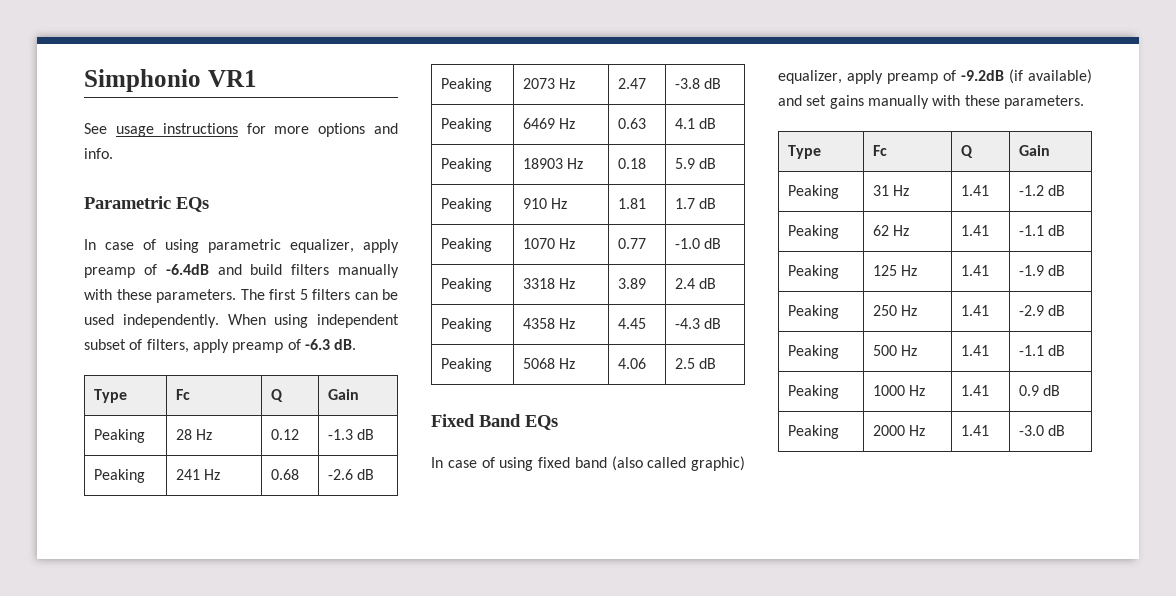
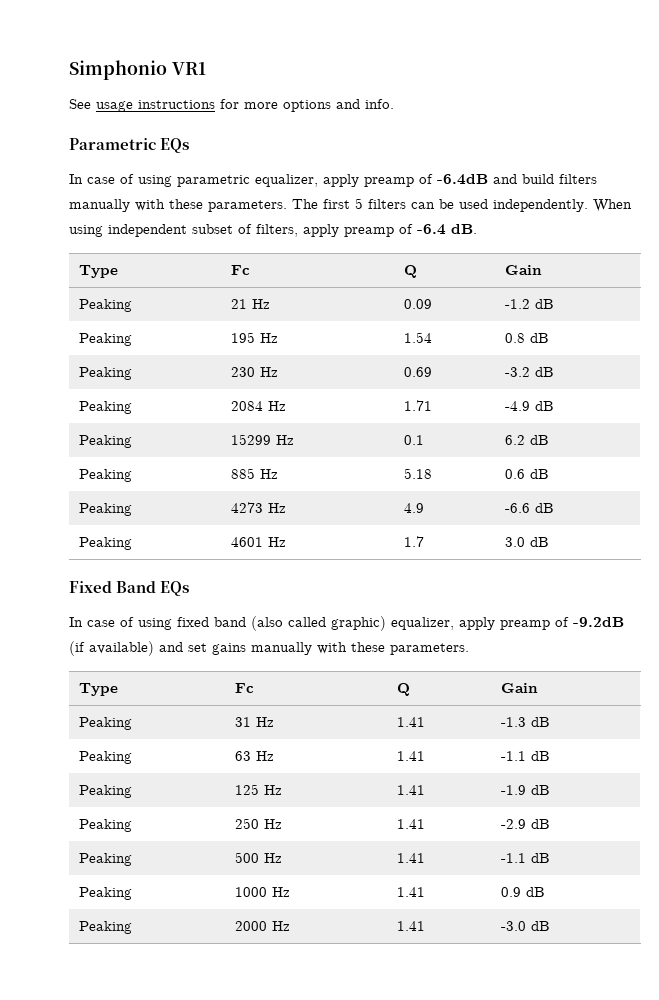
[304,339,330,350] -6.3 -> [417,224,446,235] -6.4
[175,429,213,440] [270,429,299,440] [327,429,375,440] [93,469,145,483] [175,469,221,480] [270,469,299,480] [327,469,375,480] [440,78,492,92] [522,78,576,89] [617,78,646,89] [674,78,722,89] [440,118,492,132] [522,118,576,129] [617,118,646,129] [674,118,717,129] [440,158,492,172] [522,158,584,169] [617,158,646,169] [674,158,717,169] [440,198,492,212] [522,198,568,209] [617,198,646,209] [674,198,717,209] [440,238,492,252] [522,238,576,249] [617,238,646,249] [674,238,722,249] [440,278,492,292] [522,278,576,289] [617,278,646,289] [674,278,717,289] [440,318,492,332] [522,318,576,329] [617,318,646,329] [674,318,722,329] [440,358,492,372] [522,358,576,369] [617,358,646,369] [674,358,695,369] 28 Hz | 0.12 | -1.3 dB // Peaking | 241 Hz | 0.68 | -2.6 dB // Peaking | 2073 Hz | 2.47 | -3.8 dB // Peaking | 6469 Hz | 0.63 | 4.1 dB // Peaking | 18903 Hz | 0.18 | 5.9 dB // Peaking | 910 Hz | 1.81 | 1.7 dB // Peaking | 1070 Hz | 0.77 | -1.0 dB // Peaking | 3318 Hz | 3.89 | 2.4 dB // Peaking | 4358 Hz | 4.45 | -4.3 dB // Peaking | 5068 Hz | 4.06 | 2.5 -> [231,299,271,309] [404,299,433,309] [505,299,555,309] [79,333,133,346] [231,332,279,343] [404,332,433,343] [505,333,550,343] [79,367,133,380] [231,367,279,377] [404,367,433,377] [505,367,555,377] [79,401,133,414] [231,401,287,411] [404,400,433,411] [505,401,555,411] [79,435,133,448] [231,434,295,445] [404,435,425,445] [505,435,550,445] [79,469,133,482] [231,468,279,479] [404,468,433,479] [505,469,550,479] [79,503,133,516] [231,502,287,513] [404,503,425,513] [505,503,555,513] [79,537,133,550] [231,537,287,547] [404,536,425,547] [505,537,526,547] 21 Hz | 0.09 | -1.2 dB // Peaking | 195 Hz | 1.54 | 0.8 dB // Peaking | 230 Hz | 0.69 | -3.2 dB // Peaking | 2084 Hz | 1.71 | -4.9 dB // Peaking | 15299 Hz | 0.1 | 6.2 dB // Peaking | 885 Hz | 5.18 | 0.6 dB // Peaking | 4273 Hz | 4.9 | -6.6 dB // Peaking | 4601 Hz | 1.7 | 3.0
[1018,185,1066,196] [787,225,839,239] [872,225,889,236] -1.2 dB // Peaking | 62 -> [501,717,551,727] [79,751,133,764] [235,751,252,761] -1.3 dB // Peaking | 63

